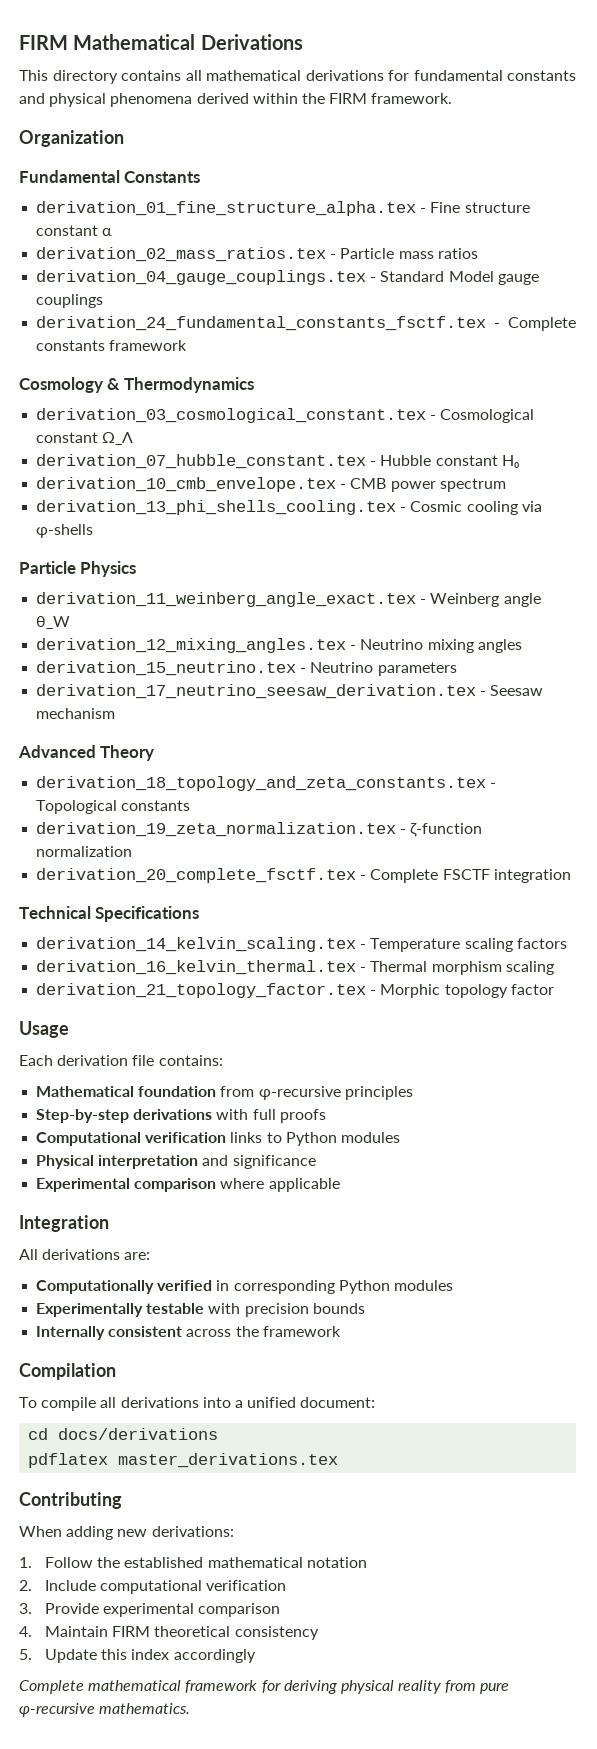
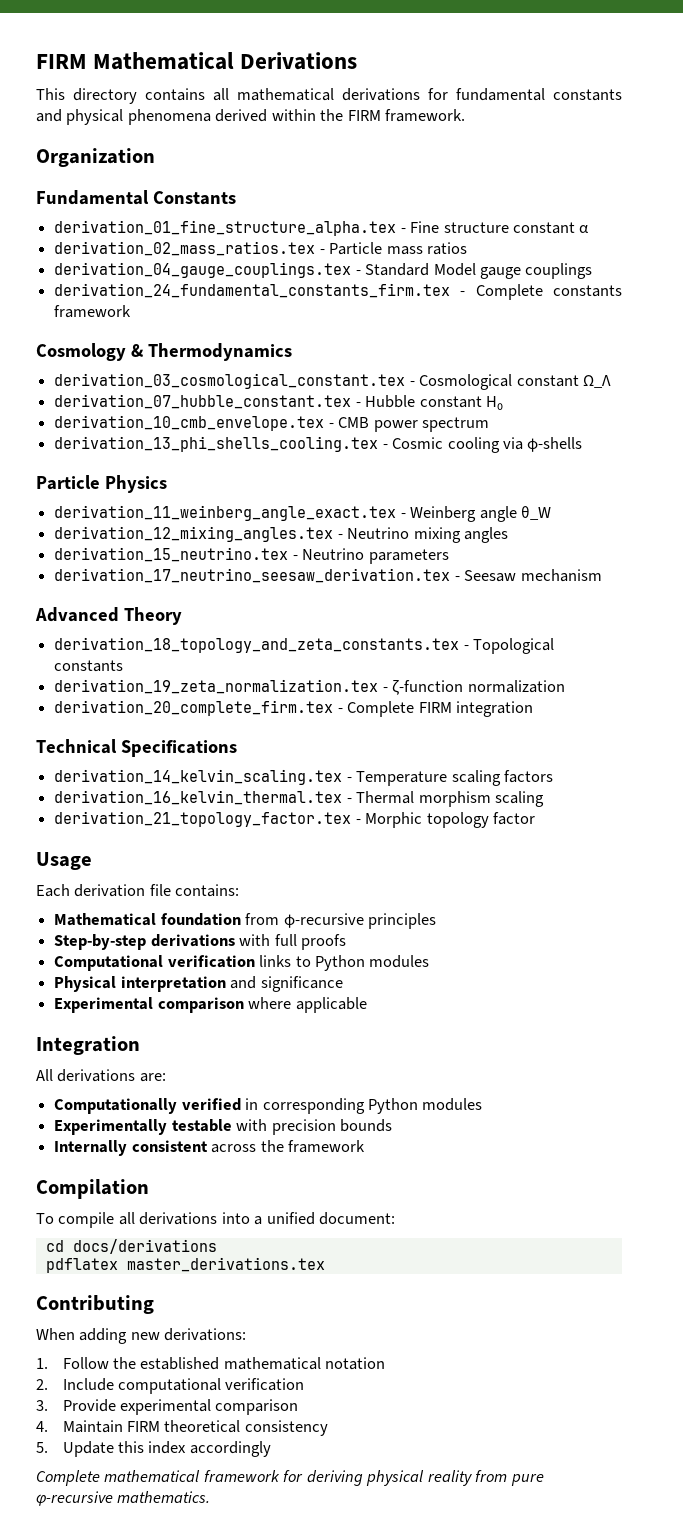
[36,316,487,331] derivation_24_fundamental_constants_fsctf.tex -> [54,283,451,298] derivation_24_fundamental_constants_firm.tex
[36,868,490,883] derivation_20_complete_fsctf.tex - Complete FSCTF -> [54,700,452,717] derivation_20_complete_firm.tex - Complete FIRM

